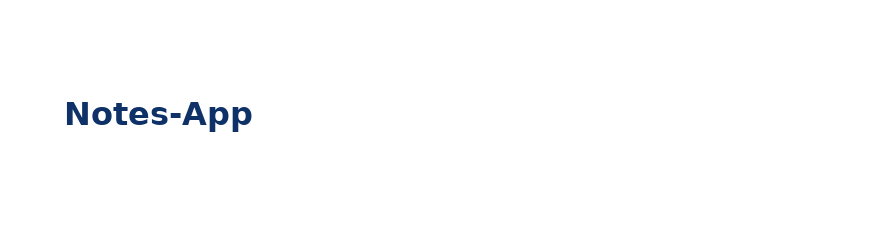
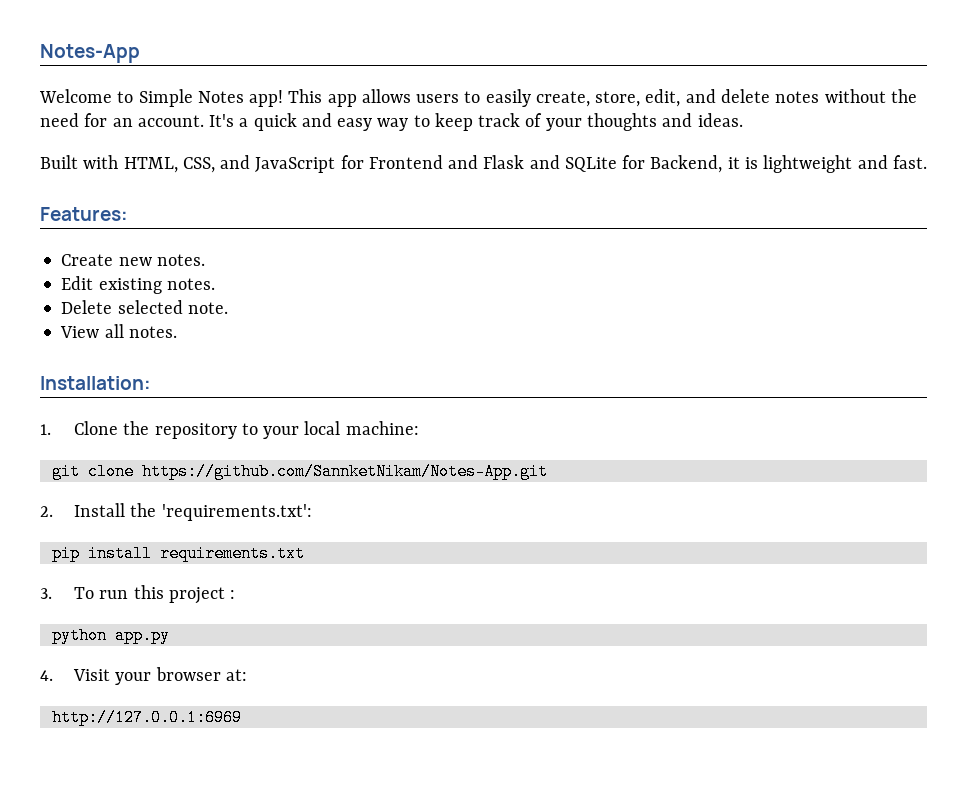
(253, 117) none -> [39,89,917,107] [40,113,743,131] [40,155,927,173] [40,207,128,221] [61,254,205,266] [61,276,215,294] [61,300,228,314] [60,324,177,338] [40,376,151,390] [40,421,419,439] [51,463,548,480] [40,503,312,521] [51,545,305,562] [40,585,236,604] [51,627,170,644] [40,667,247,685] [51,709,242,726] // Welcome to Simple Notes app! This app allows users to easily create, store, edit, and delete notes without the need for an account. It's a quick and easy way to keep track of your thoughts and ideas. // Built with HTML, CSS, and JavaScript for Frontend and Flask and SQLite for Backend, it is lightweight and fast. // Features: // Create new notes. // Edit existing notes. // Delete selected note. // View all notes. // Installation: // 1. Clone the repository to your local machine: // git clone https://github.com/SannketNikam/Notes-App.git // 2. Install the 'requirements.txt': // pip install requirements.txt // 3. To run this project : // python app.py // 4. Visit your browser at: // http://127.0.0.1:6969

